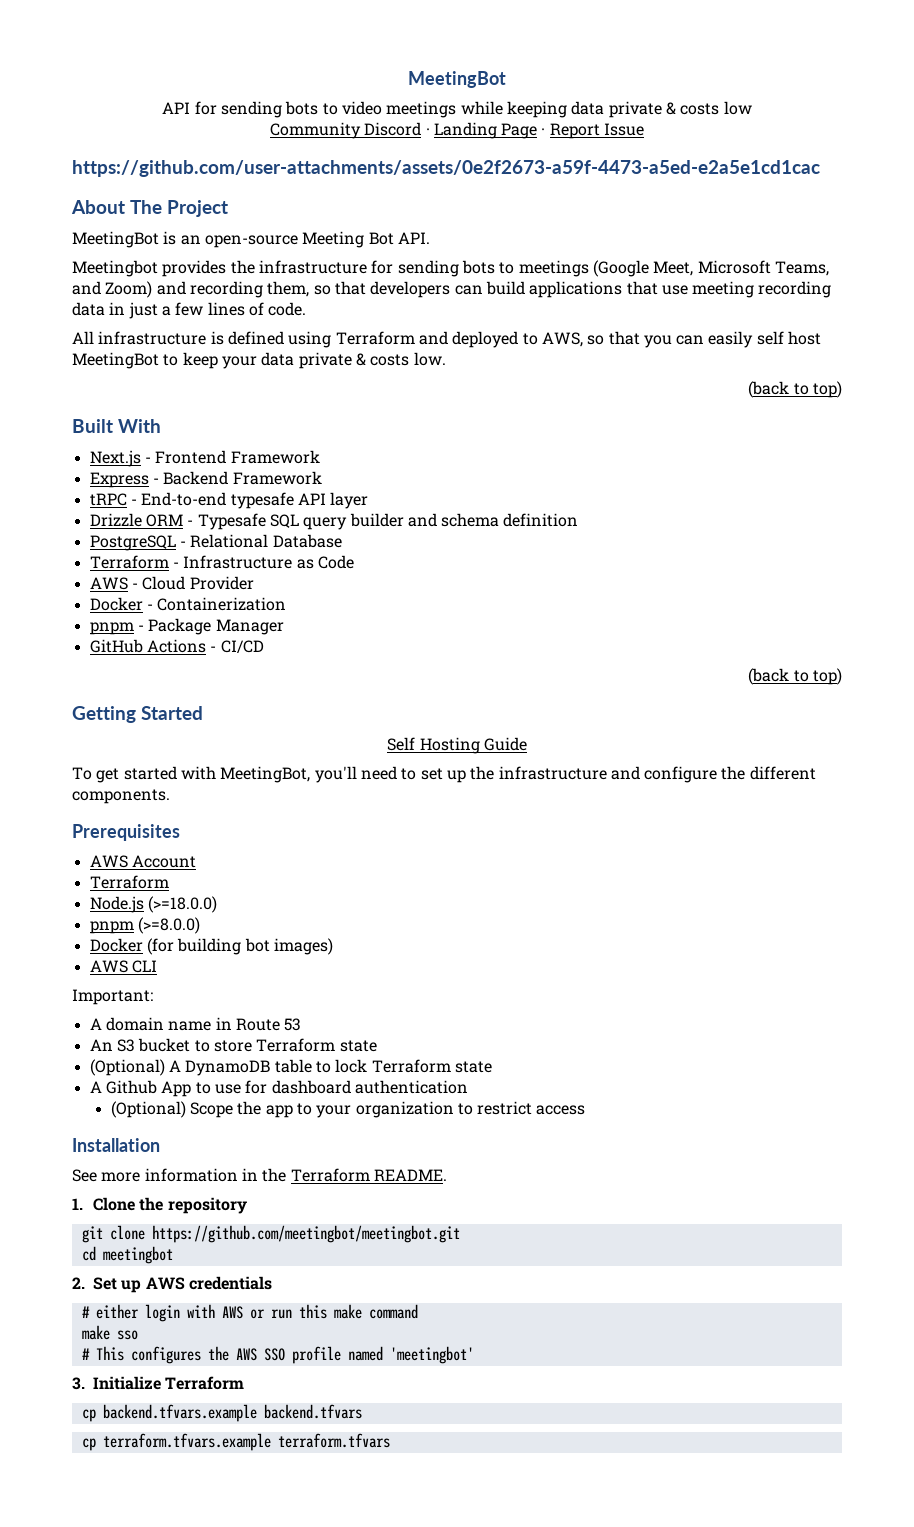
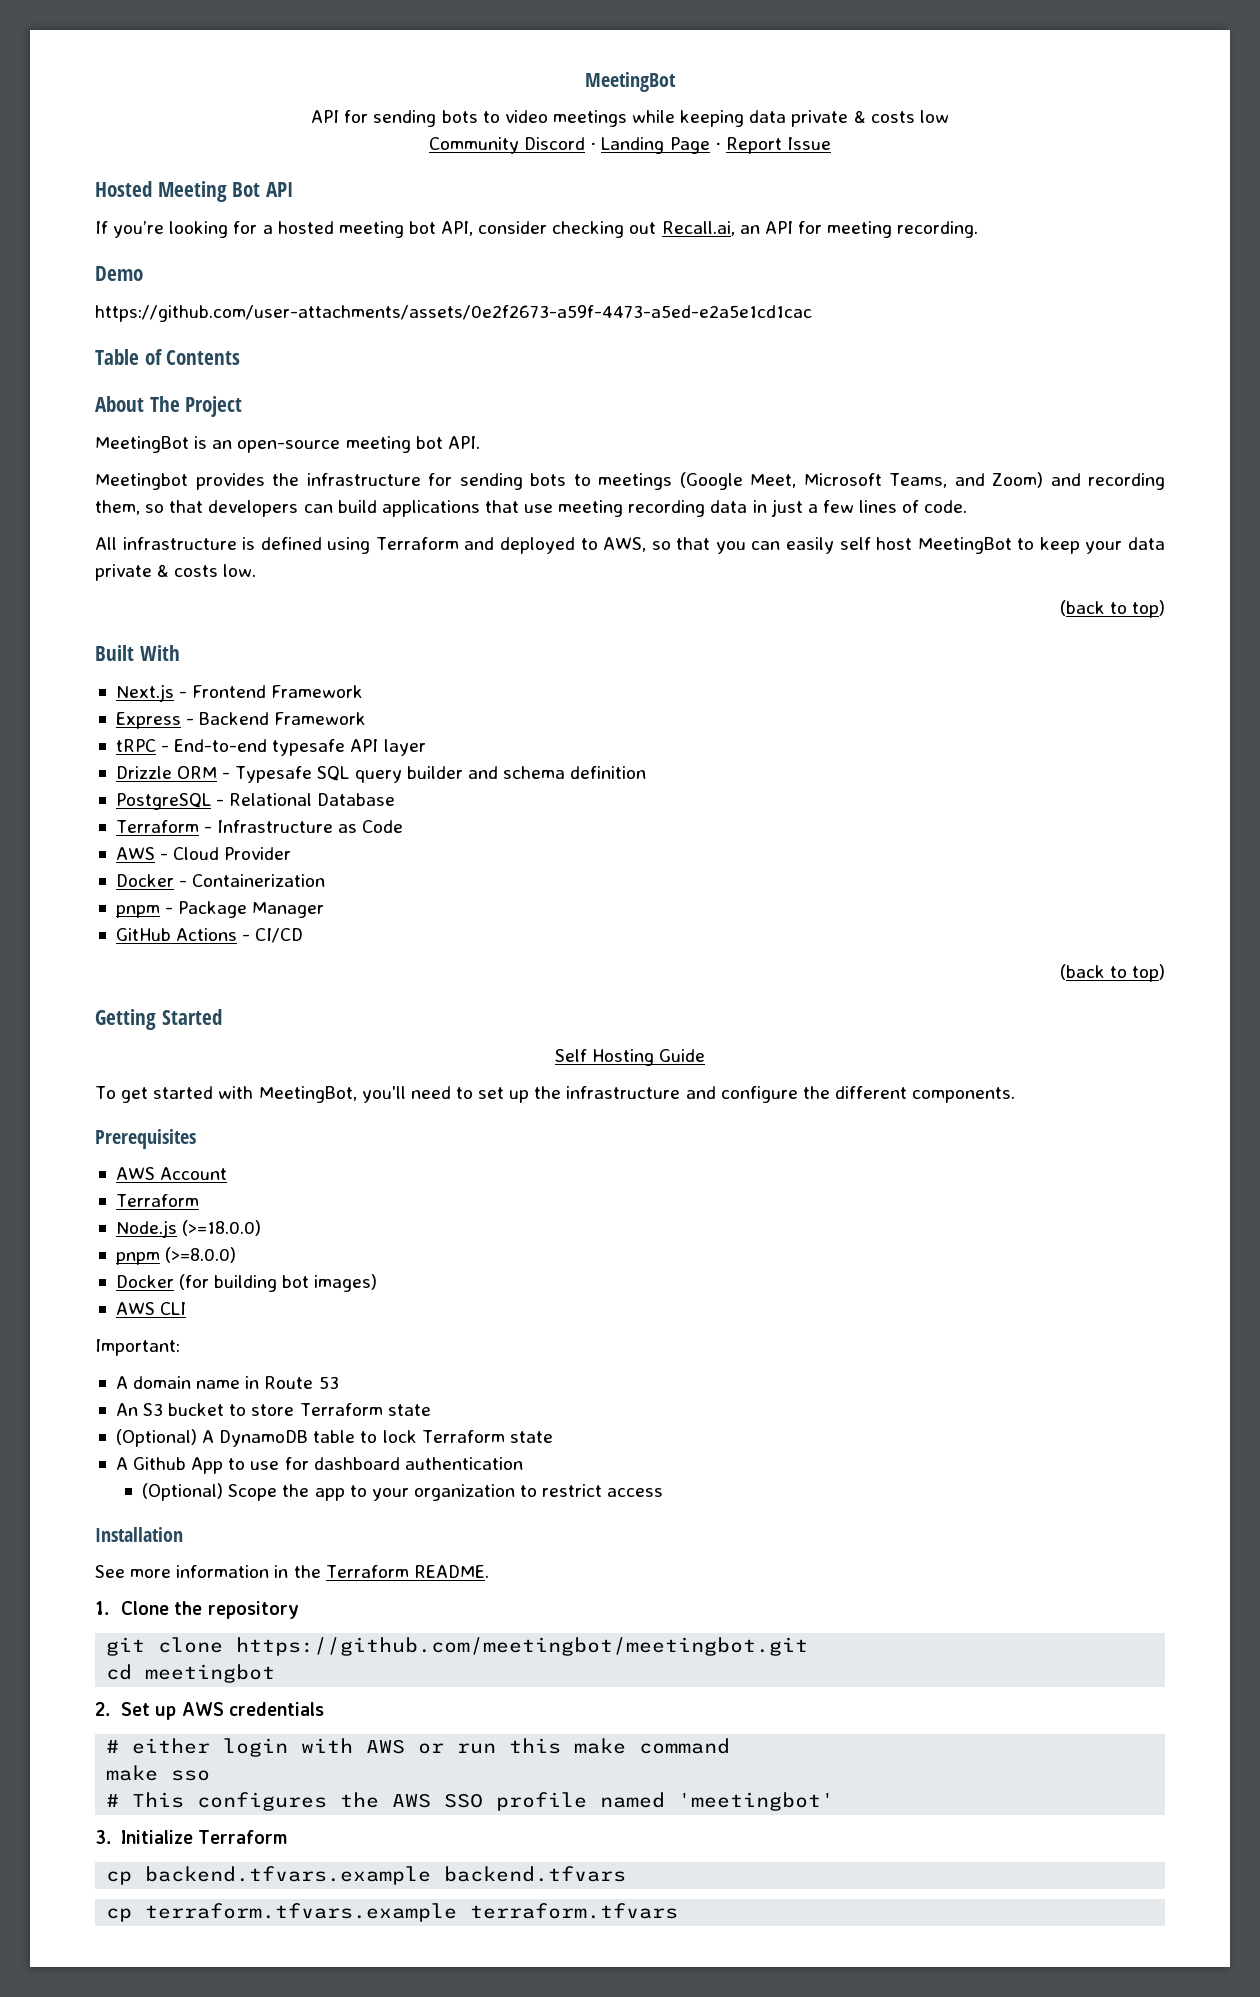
[72,160,820,177] https://github.com/user-attachments/assets/0e2f2673-a59f-4473-a5ed-e2a5e1cd1cac -> [95,181,294,202] [95,221,979,238] [95,266,143,281] [95,305,812,322] [95,349,241,365] Hosted Meeting Bot API // If you’re looking for a hosted meeting bot API, consider checking out Recall.ai, an API for meeting recording. // Demo // https://github.com/user-attachments/assets/0e2f2673-a59f-4473-a5ed-e2a5e1cd1cac // Table of Contents
[302,231,394,248] Meeting Bot -> [345,436,443,453] meeting bot

